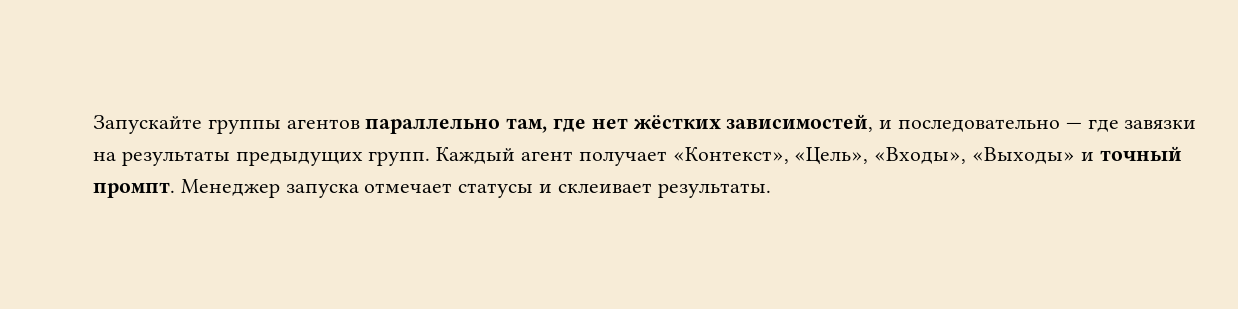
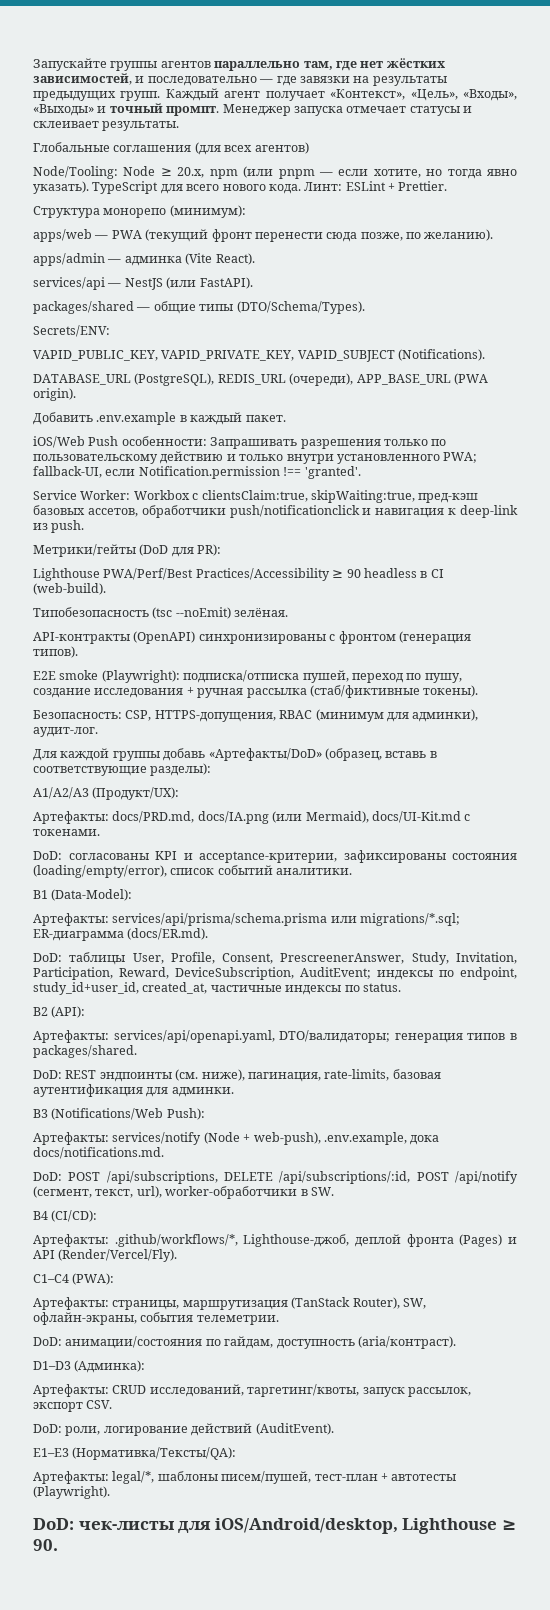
(771, 190) none -> [33,142,309,155] [33,166,518,179] [33,181,448,194] [33,205,246,218] [33,229,494,242] [33,253,255,266] [33,277,253,290] [33,301,365,314] [33,325,110,337] [33,349,486,362] [33,373,488,386] [33,388,76,401] [33,412,286,425] [33,436,447,449] [33,451,478,464] [33,466,361,479] [33,490,479,503] [33,505,518,518] [33,520,85,533] [33,544,222,557] [33,568,444,581] [33,583,106,595] [33,607,289,619] [33,631,471,644] [33,646,78,658] [33,670,462,683] [33,685,479,698] [33,709,479,722] [33,727,98,737] [33,748,437,761] [33,763,212,776] [33,787,180,800] [33,811,471,824] [33,829,100,836] [33,850,517,863] [33,865,353,878] [33,889,133,901] [33,913,461,926] [33,928,209,941] [33,952,517,965] [33,967,517,980] [33,982,401,995] [33,1006,86,1018] [33,1030,517,1043] [33,1045,137,1058] [33,1069,441,1082] [33,1084,234,1097] [33,1108,205,1120] [33,1132,440,1145] [33,1147,164,1159] [33,1171,518,1184] [33,1186,334,1199] [33,1210,98,1222] [33,1234,518,1247] [33,1249,178,1262] [33,1273,115,1285] [33,1297,426,1310] [33,1312,279,1325] [33,1336,456,1349] [33,1360,146,1373] [33,1384,471,1397] [33,1400,113,1412] [33,1423,334,1436] [33,1447,237,1460] [33,1471,457,1484] [33,1486,110,1499] [33,1518,516,1534] [33,1539,58,1551] // Глобальные соглашения (для всех агентов) // Node/Tooling: Node ≥ 20.x, npm (или pnpm — если хотите, но тогда явно указать). TypeScript для всего нового кода. Линт: ESLint + Prettier. // Структура монорепо (минимум): // apps/web — PWA (текущий фронт перенести сюда позже, по желанию). // apps/admin — админка (Vite React). // services/api — NestJS (или FastAPI). // packages/shared — общие типы (DTO/Schema/Types). // Secrets/ENV: // VAPID_PUBLIC_KEY, VAPID_PRIVATE_KEY, VAPID_SUBJECT (Notifications). // DATABASE_URL (PostgreSQL), REDIS_URL (очереди), APP_BASE_URL (PWA origin). // Добавить .env.example в каждый пакет. // iOS/Web Push особенности: Запрашивать разрешения только по пользовательскому действию и только внутри установленного PWA; fallback-UI, если Notification.permission !== 'granted'. // Service Worker: Workbox с clientsClaim:true, skipWaiting:true, пред-кэш базовых ассетов, обработчики push/notificationclick и навигация к deep-link из push. // Метрики/гейты (DoD для PR): // Lighthouse PWA/Perf/Best Practices/Accessibility ≥ 90 headless в CI (web-build). // Типобезопасность (tsc --noEmit) зелёная. // API-контракты (OpenAPI) синхронизированы с фронтом (генерация типов). // E2E smoke (Playwright): подписка/отписка пушей, переход по пушу, создание исследования + ручная рассылка (стаб/фиктивные токены). // Безопасность: CSP, HTTPS-допущения, RBAC (минимум для админки), аудит-лог. // Для каждой группы добавь «Артефакты/DoD» (образец, вставь в соответствующие разделы): // A1/A2/A3 (Продукт/UX): // Артефакты: docs/PRD.md, docs/IA.png (или Mermaid), docs/UI-Kit.md с токенами. // DoD: согласованы KPI и acceptance-критерии, зафиксированы состояния (loading/empty/error), список событий аналитики. // B1 (Data-Model): // Артефакты: services/api/prisma/schema.prisma или migrations/*.sql; ER-диаграмма (docs/ER.md). // DoD: таблицы User, Profile, Consent, PrescreenerAnswer, Study, Invitation, Participation, Reward, DeviceSubscription, AuditEvent; индексы по endpoint, study_id+user_id, created_at, частичные индексы по status. // B2 (API): // Артефакты: services/api/openapi.yaml, DTO/валидаторы; генерация типов в packages/shared. // DoD: REST эндпоинты (см. ниже), пагинация, rate-limits, базовая аутентификация для админки. // B3 (Notifications/Web Push): // Артефакты: services/notify (Node + web-push), .env.example, дока docs/notifications.md. // DoD: POST /api/subscriptions, DELETE /api/subscriptions/:id, POST /api/notify (сегмент, текст, url), worker-обработчики в SW. // B4 (CI/CD): // Артефакты: .github/workflows/*, Lighthouse-джоб, деплой фронта (Pages) и API (Render/Vercel/Fly). // C1–C4 (PWA): // Артефакты: страницы, маршрутизация (TanStack Router), SW, офлайн-экраны, события телеметрии. // DoD: анимации/состояния по гайдам, доступность (aria/контраст). // D1–D3 (Админка): // Артефакты: CRUD исследований, таргетинг/квоты, запуск рассылок, экспорт CSV. // DoD: роли, логирование действий (AuditEvent). // E1–E3 (Нормативка/Тексты/QA): // Артефакты: legal/*, шаблоны писем/пушей, тест-план + автотесты (Playwright). // DoD: чек-листы для iOS/Android/desktop, Lighthouse ≥ 90.

